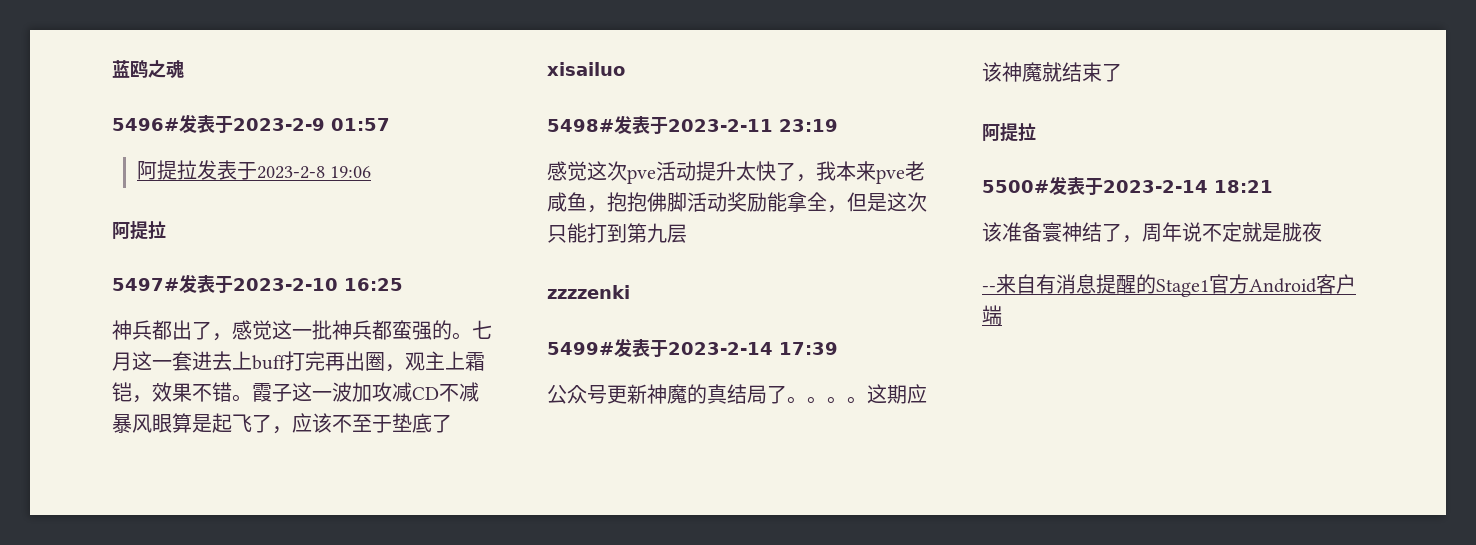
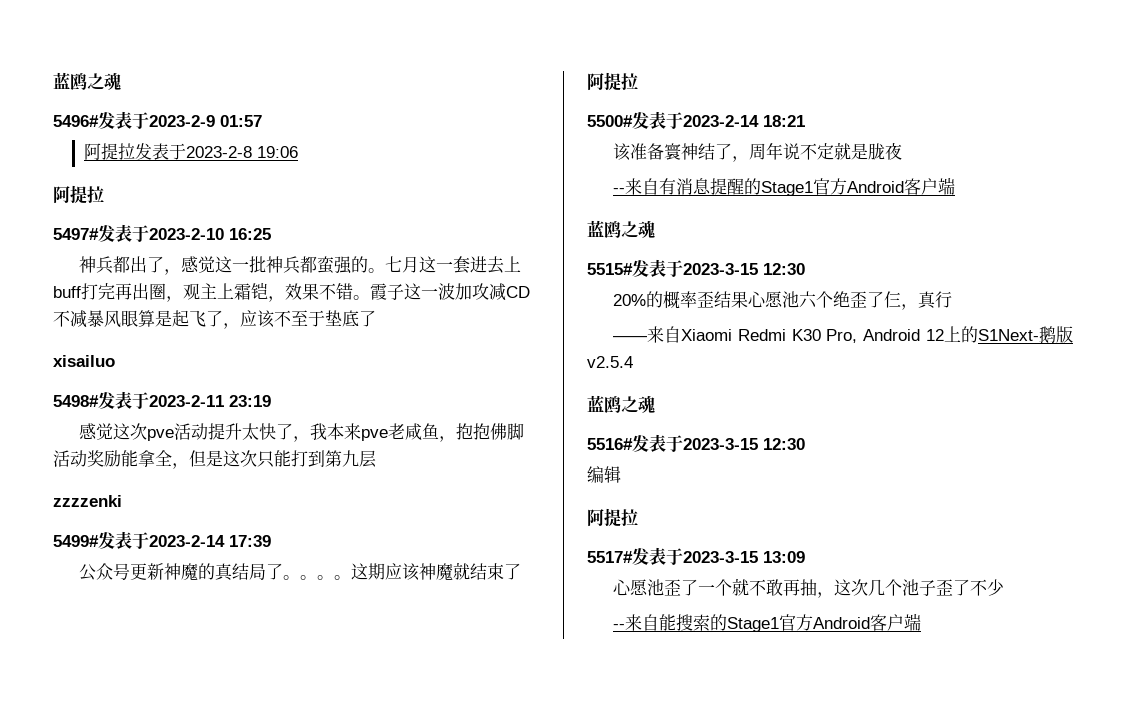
(1002, 315) none -> [587,220,655,238] [587,259,805,277] [612,291,952,310] [612,326,1073,343] [587,356,633,368] [587,395,655,413] [587,434,805,452] [587,466,621,483] [587,508,638,527] [587,547,805,565] [612,578,1004,598] [612,613,921,632] // 蓝鸥之魂 // 5515#发表于2023-3-15 12:30 // 20%的概率歪结果心愿池六个绝歪了仨，真行 // ——来自Xiaomi Redmi K30 Pro, Android 12上的S1Next-鹅版v2.5.4 // 蓝鸥之魂 // 5516#发表于2023-3-15 12:30 // 编辑 // 阿提拉 // 5517#发表于2023-3-15 13:09 // 心愿池歪了一个就不敢再抽，这次几个池子歪了不少 // --来自能搜索的Stage1官方Android客户端

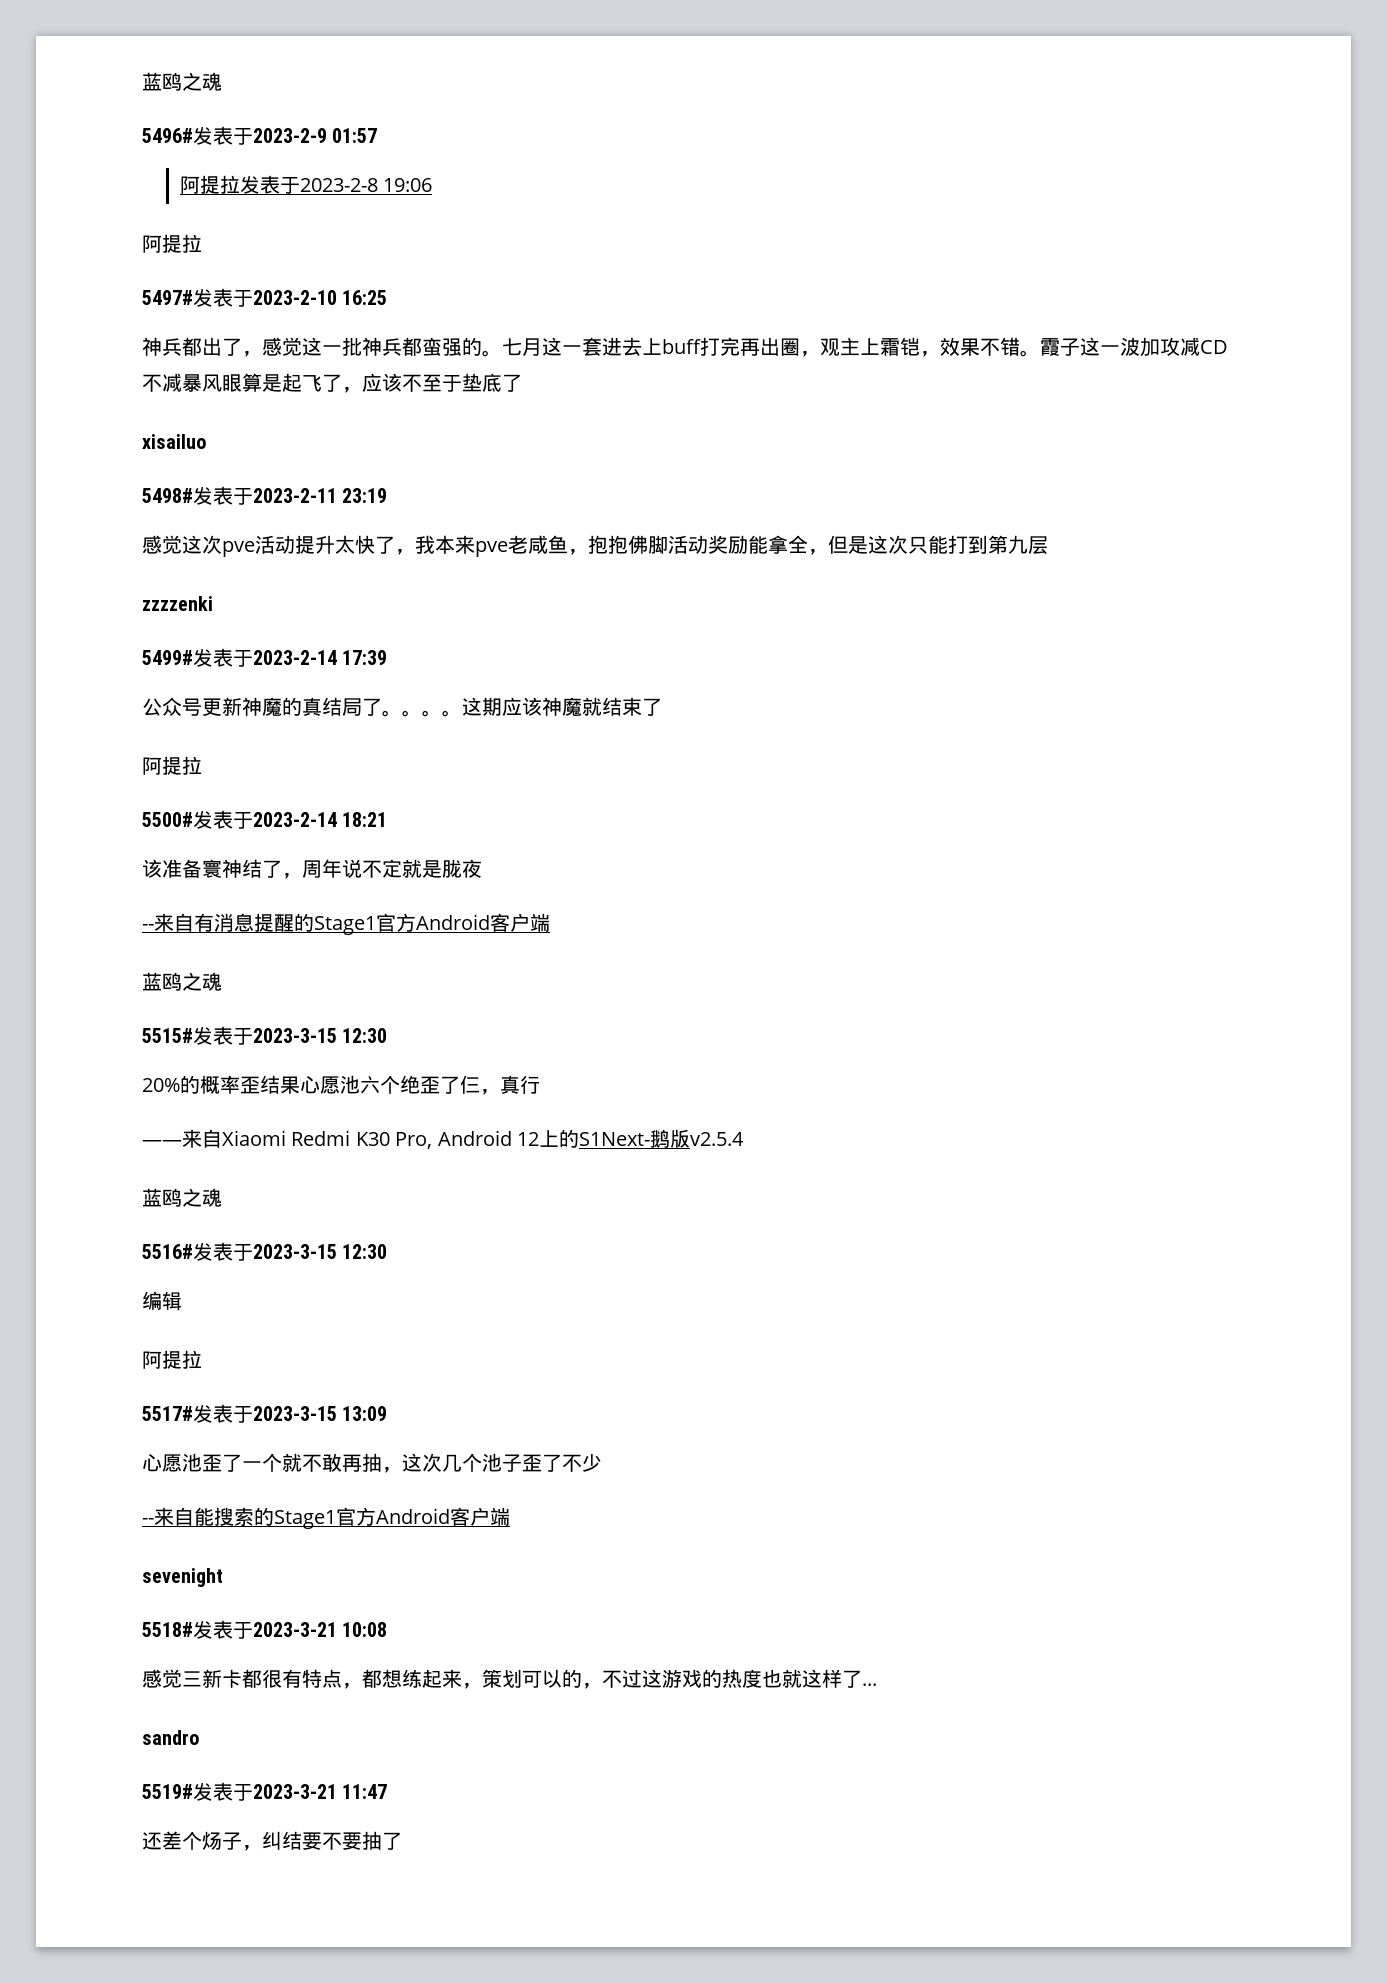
(921, 622) none -> [142,1568,223,1587] [142,1620,388,1639] [142,1669,877,1689] [142,1730,199,1745] [142,1782,388,1801] [142,1831,402,1851] // sevenight // 5518#发表于2023-3-21 10:08 // 感觉三新卡都很有特点，都想练起来，策划可以的，不过这游戏的热度也就这样了... // sandro // 5519#发表于2023-3-21 11:47 // 还差个炀子，纠结要不要抽了

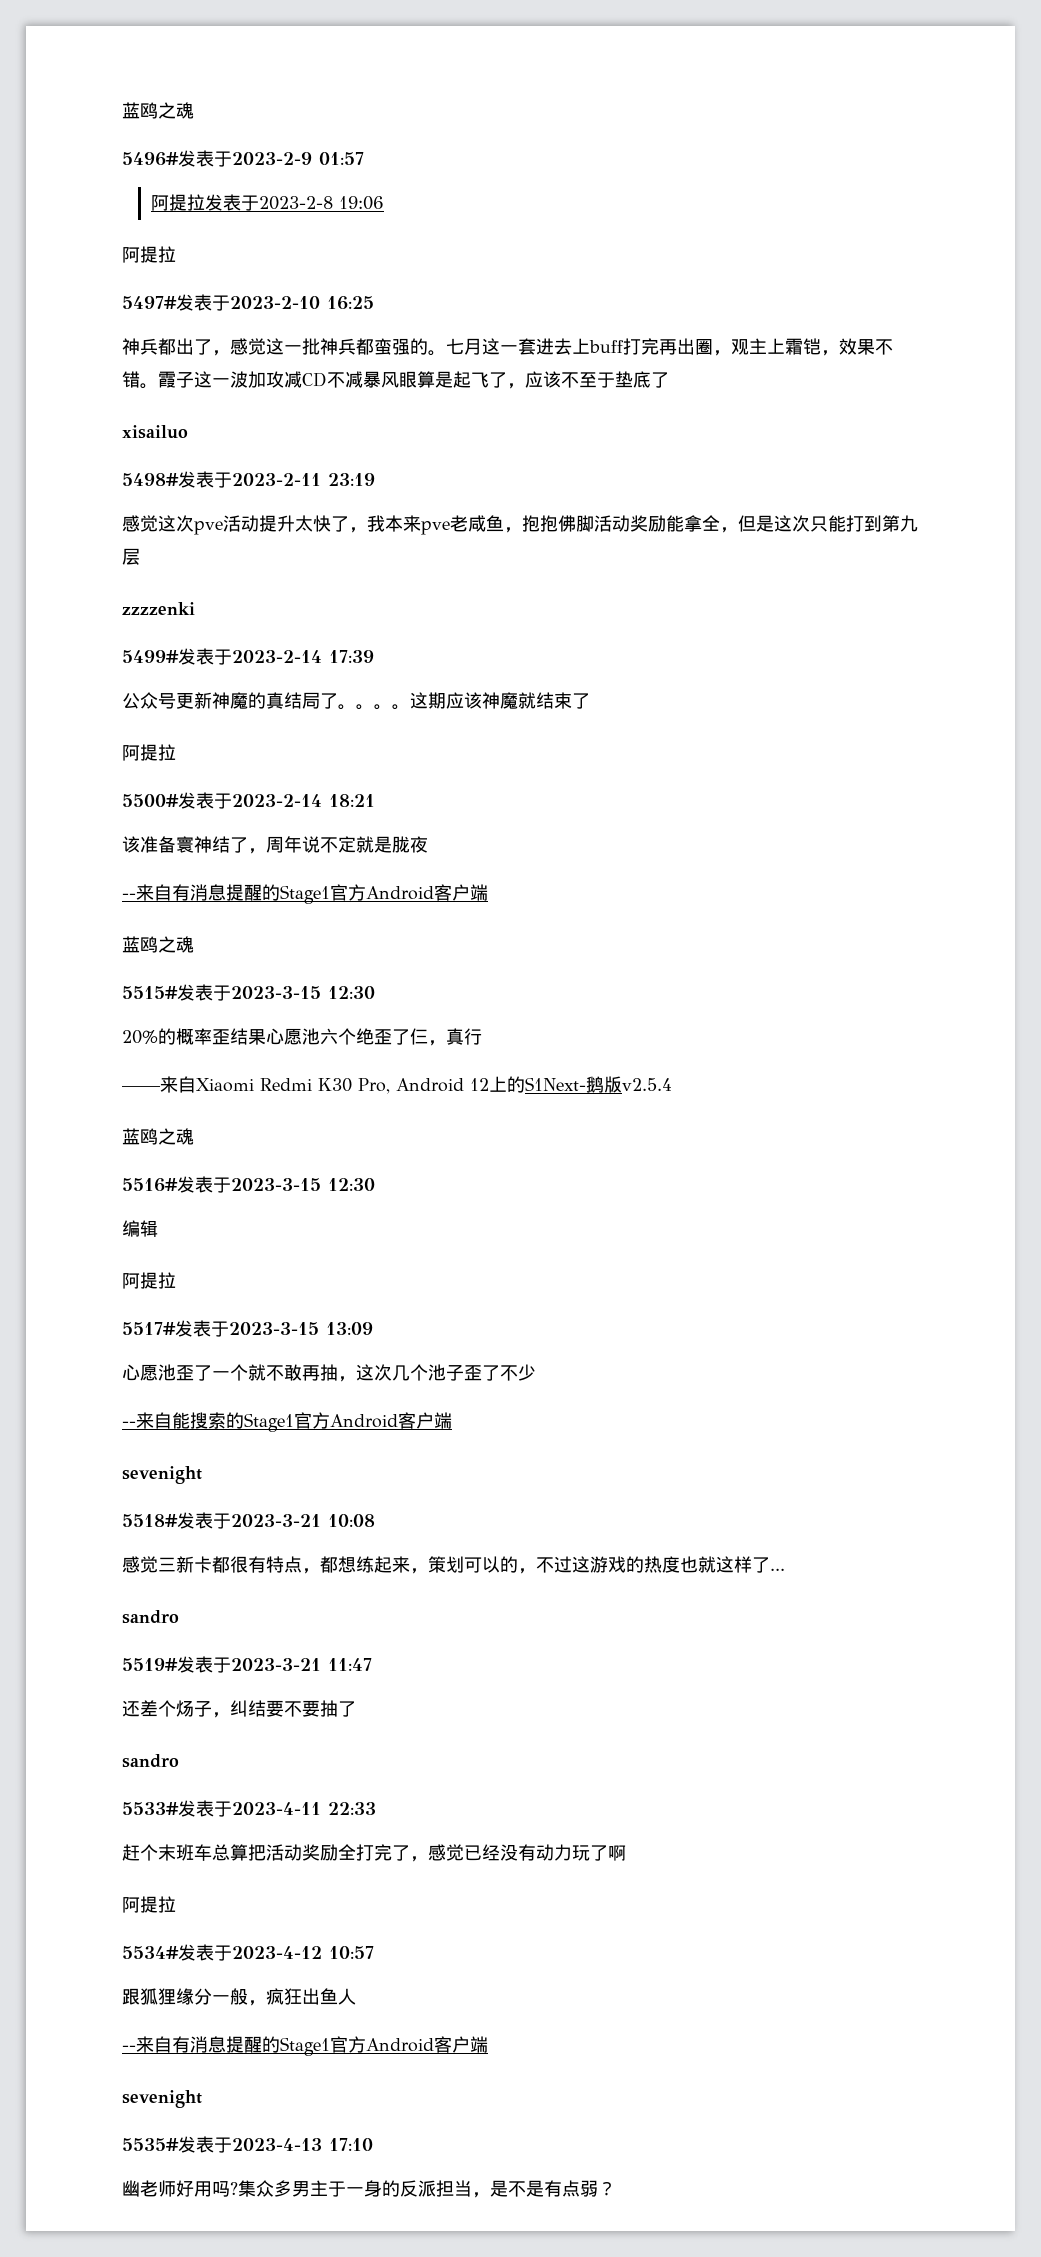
(402, 1841) none -> [122,1754,179,1768] [122,1800,376,1817] [122,1844,626,1862] [122,1896,176,1913] [122,1944,374,1961] [122,1988,356,2006] [122,2036,488,2056] [122,2090,202,2108] [122,2136,373,2153] [122,2180,616,2198] // sandro // 5533#发表于2023-4-11 22:33 // 赶个末班车总算把活动奖励全打完了，感觉已经没有动力玩了啊 // 阿提拉 // 5534#发表于2023-4-12 10:57 // 跟狐狸缘分一般，疯狂出鱼人 // --来自有消息提醒的Stage1官方Android客户端 // sevenight // 5535#发表于2023-4-13 17:10 // 幽老师好用吗?集众多男主于一身的反派担当，是不是有点弱？

